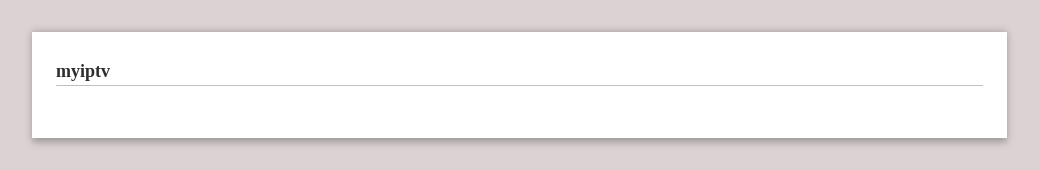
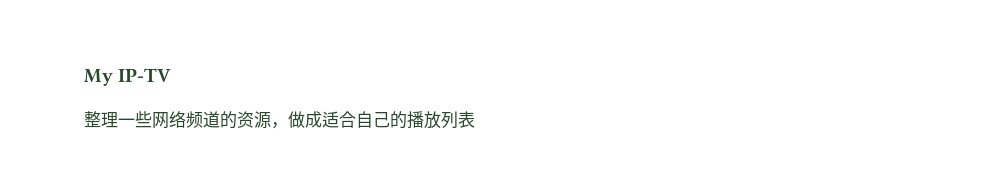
[56,64,110,81] myiptv -> [84,68,172,86] [84,111,475,129] My IP-TV // 整理一些网络频道的资源，做成适合自己的播放列表

